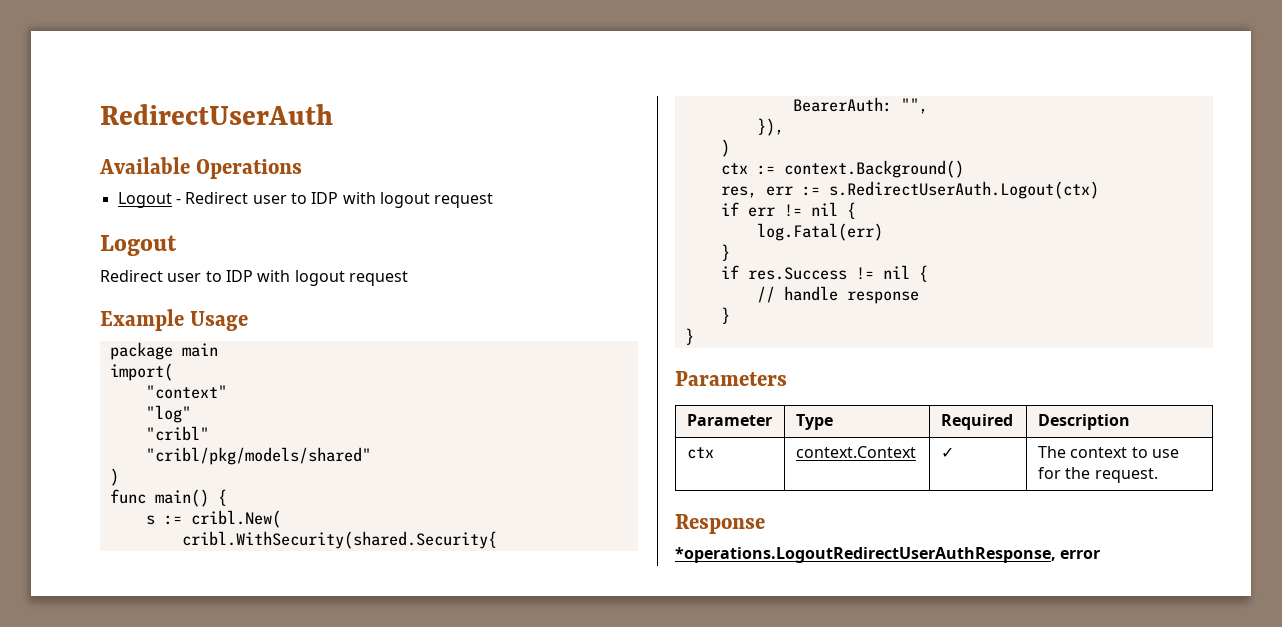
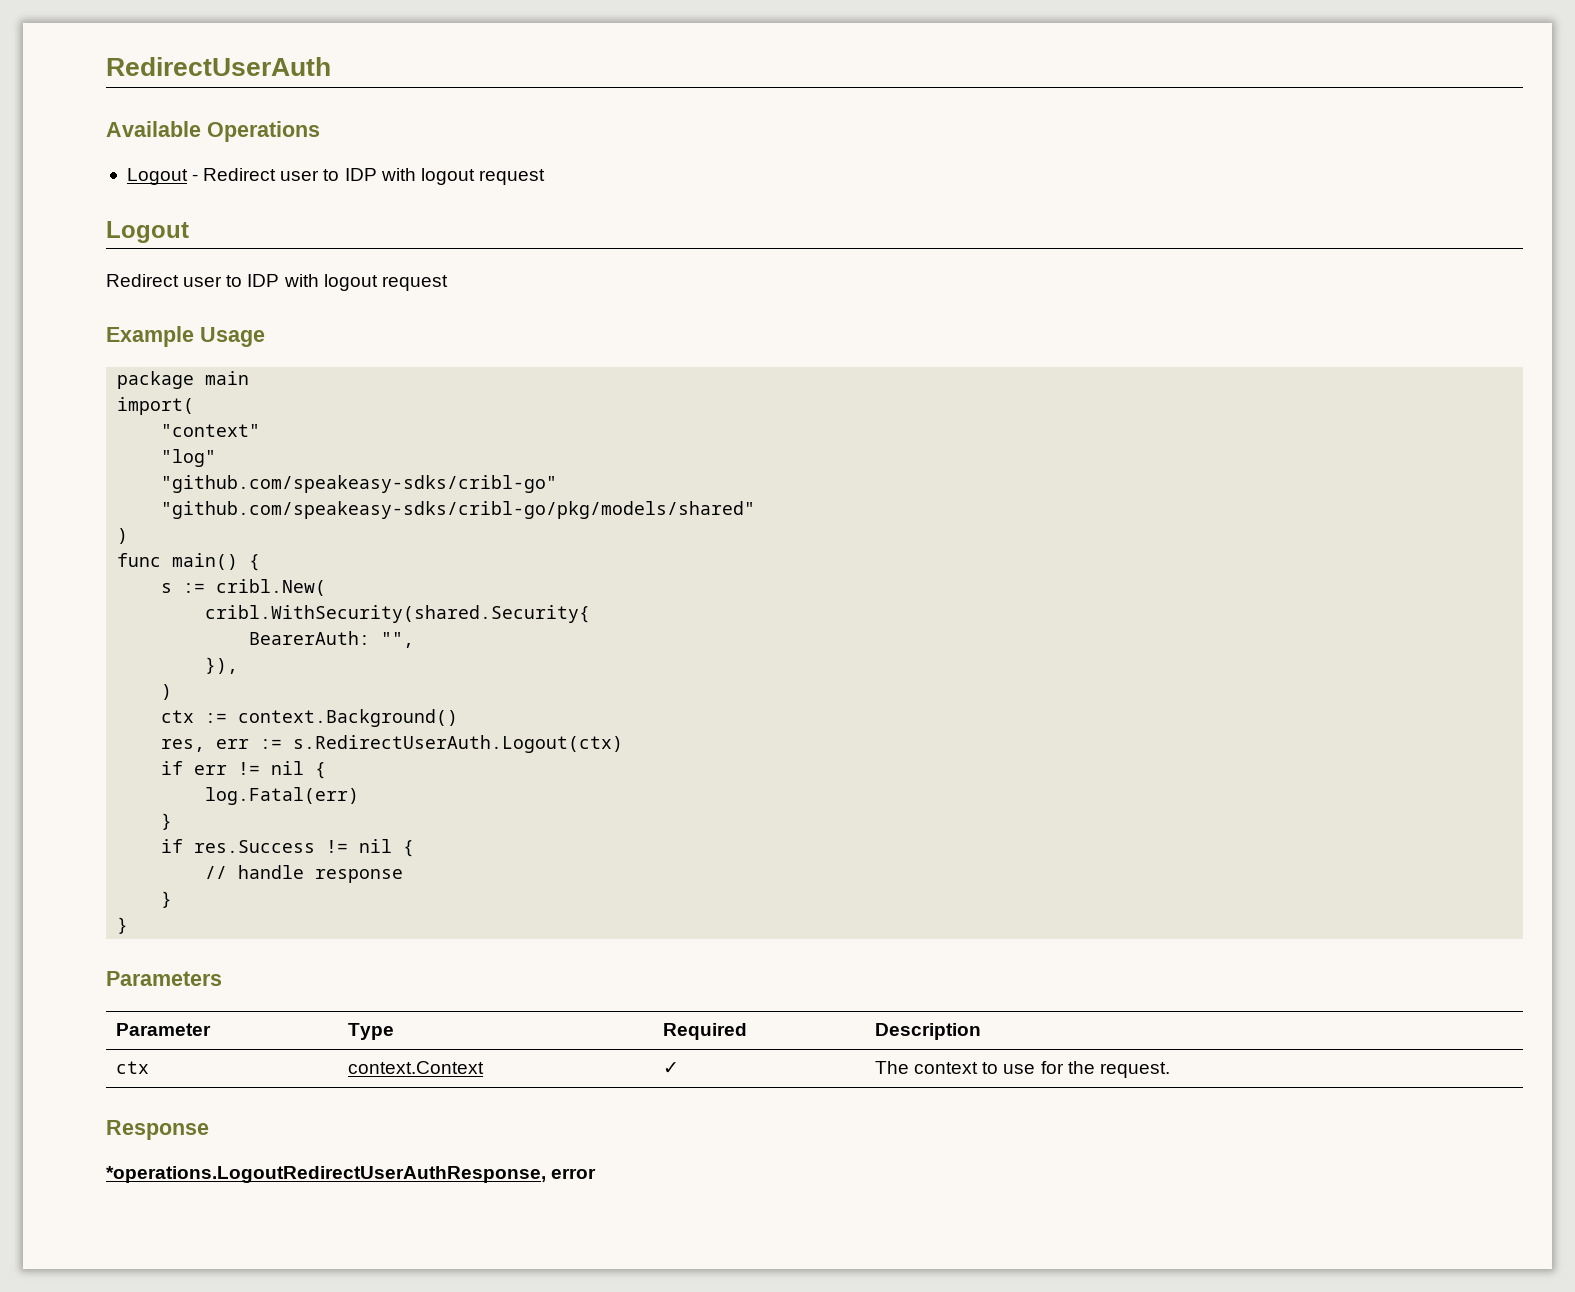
[145,426,209,441] [145,447,371,465] "cribl" // "cribl/pkg/models/shared" -> [161,475,558,493] [161,501,756,519] "github.com/speakeasy-sdks/cribl-go" // "github.com/speakeasy-sdks/cribl-go/pkg/models/shared"

